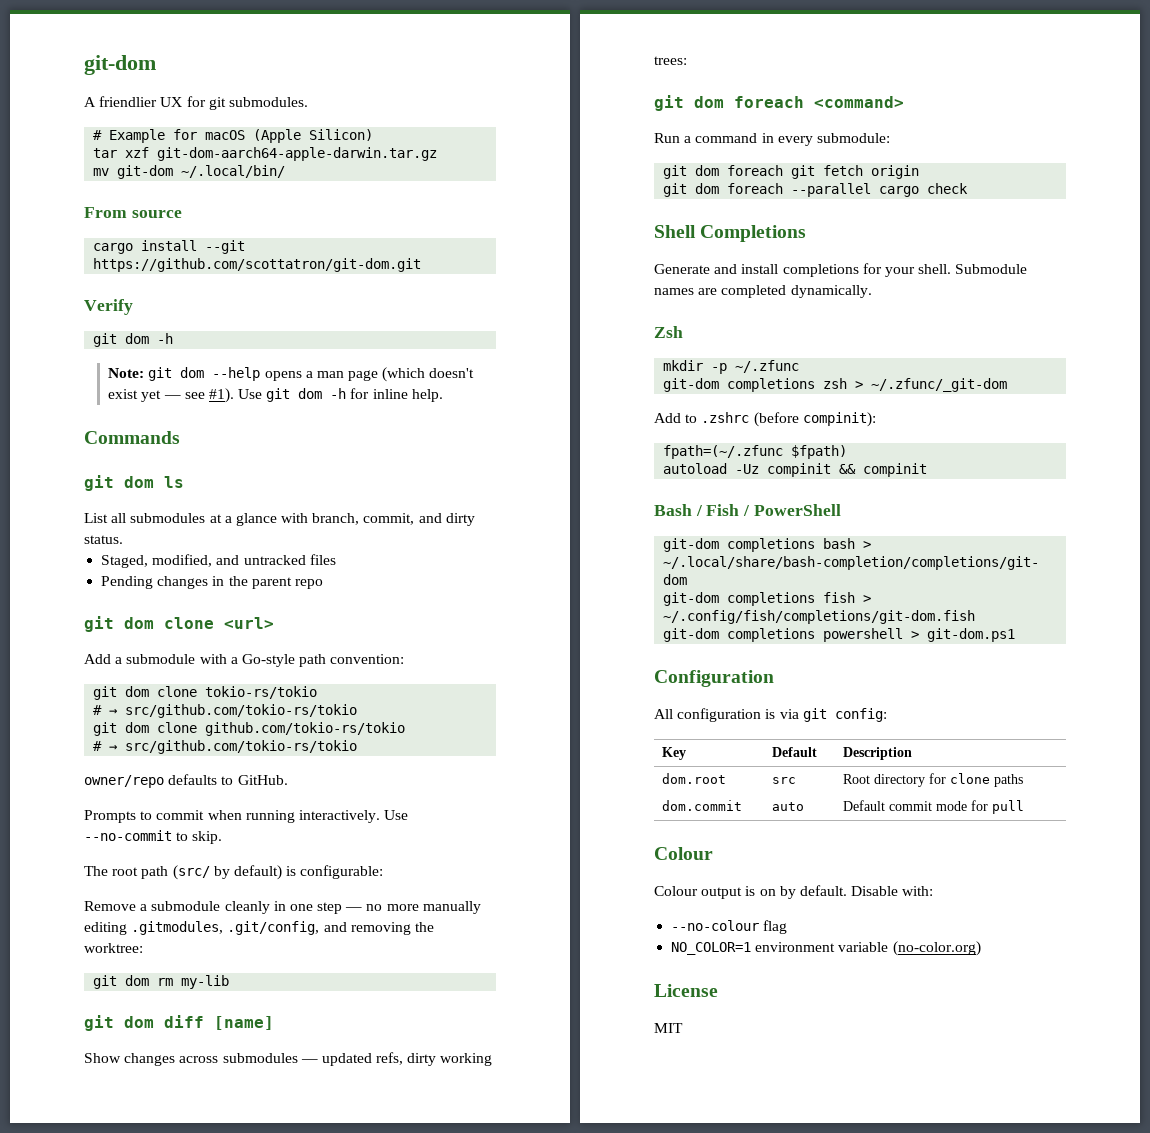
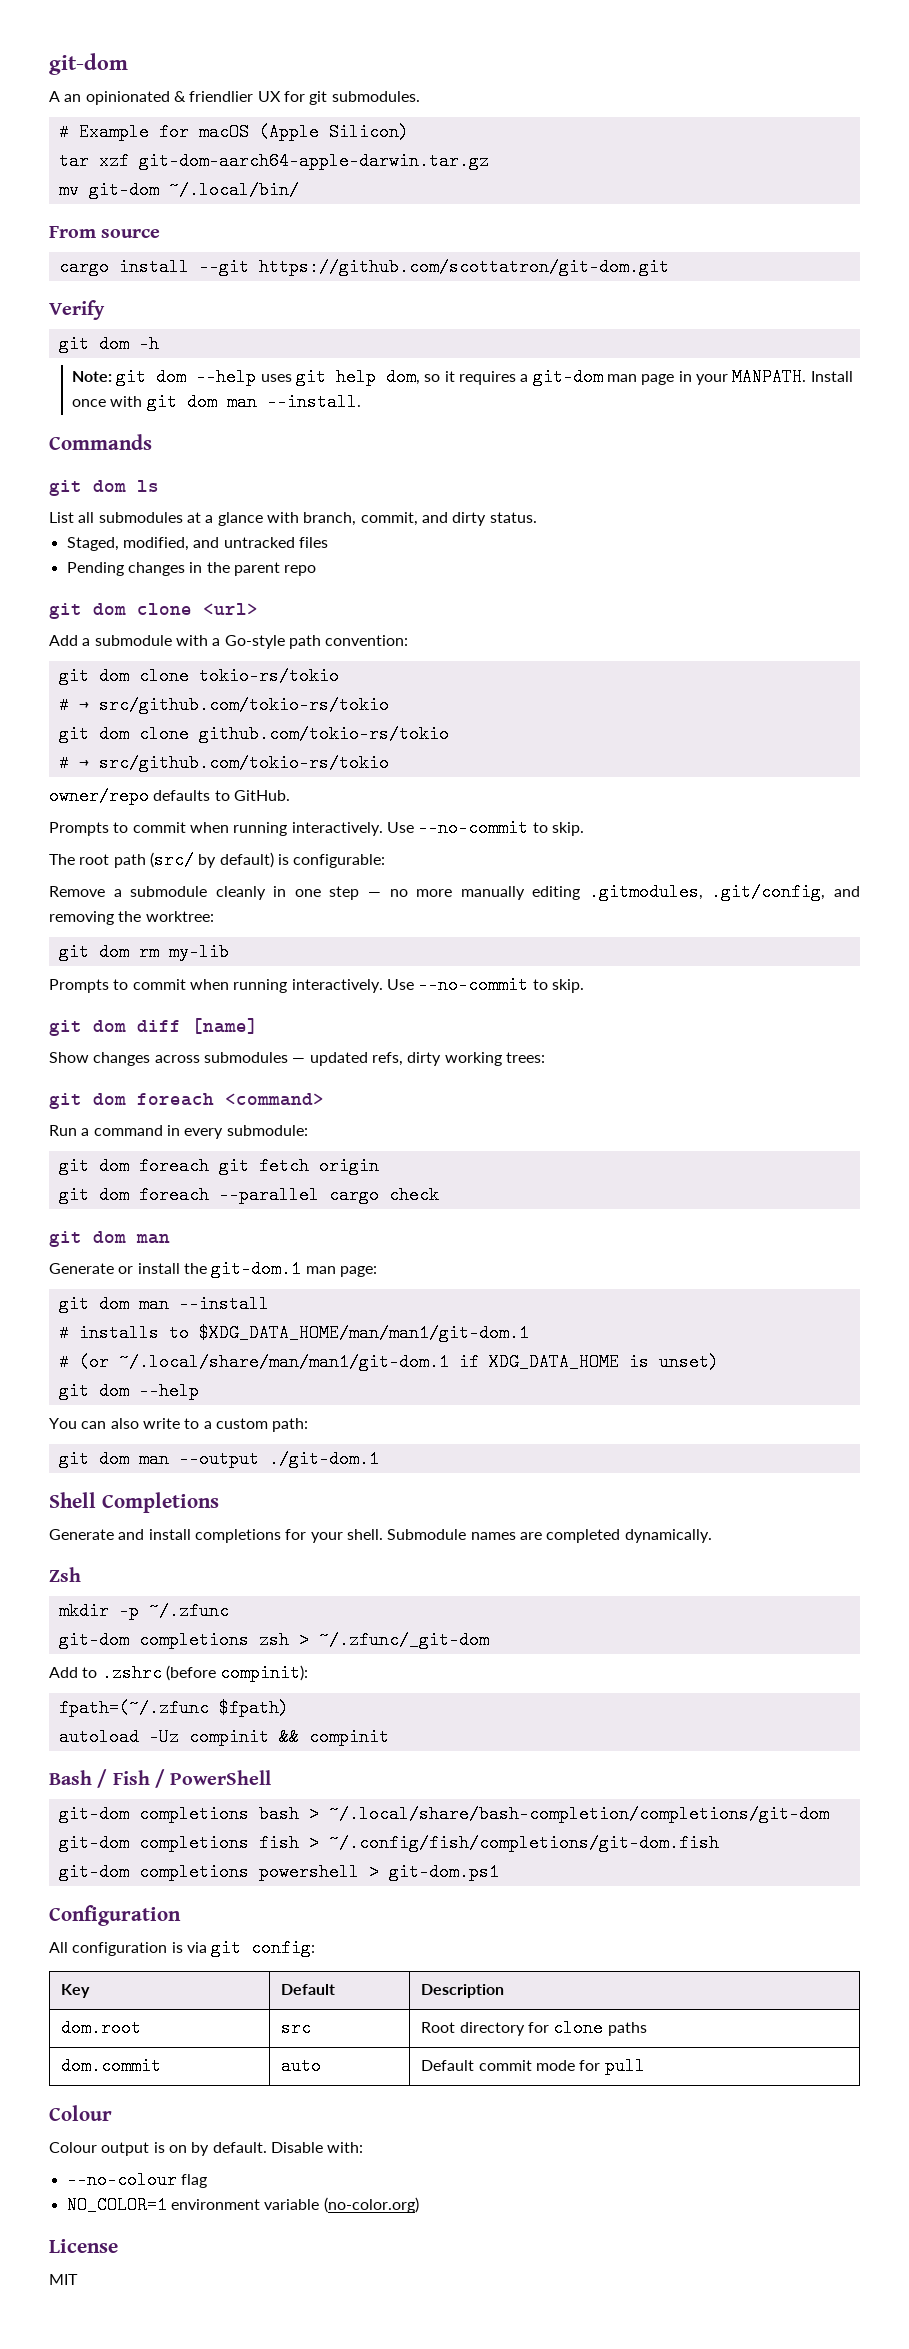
(96, 102) none -> [64,91,186,105] an opinionated &
[264,367,475,382] [108,388,443,403] opens a man page (which doesn't exist yet — see #1). Use git dom -h for inline help. -> [260,368,853,386] [72,393,361,411] uses git help dom, so it requires a git-dom man page in your MANPATH. Install once with git dom man --install.
(230, 982) none -> [49,976,584,994] // Prompts to commit when running interactively. Use --no-commit to skip.
(969, 188) none -> [49,1231,170,1247] [49,1260,377,1278] [58,1295,269,1313] [58,1324,529,1342] [58,1353,719,1371] [58,1382,199,1400] [49,1418,309,1432] [58,1450,379,1468] // git dom man // Generate or install the git-dom.1 man page: // git dom man --install // # installs to $XDG_DATA_HOME/man/man1/git-dom.1 // # (or ~/.local/share/man/man1/git-dom.1 if XDG_DATA_HOME is unset) // git dom --help // You can also write to a custom path: // git dom man --output ./git-dom.1

